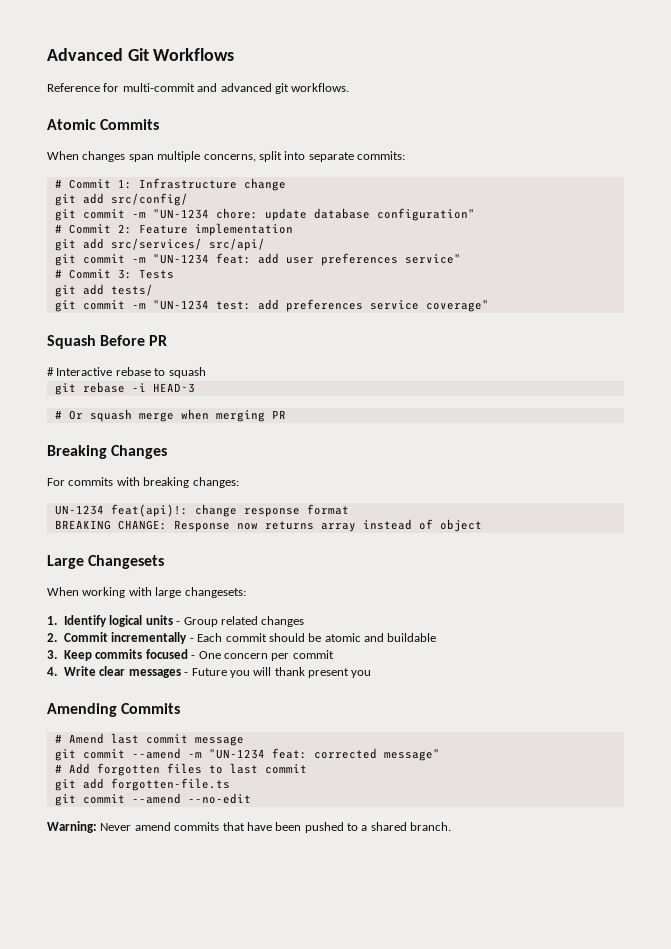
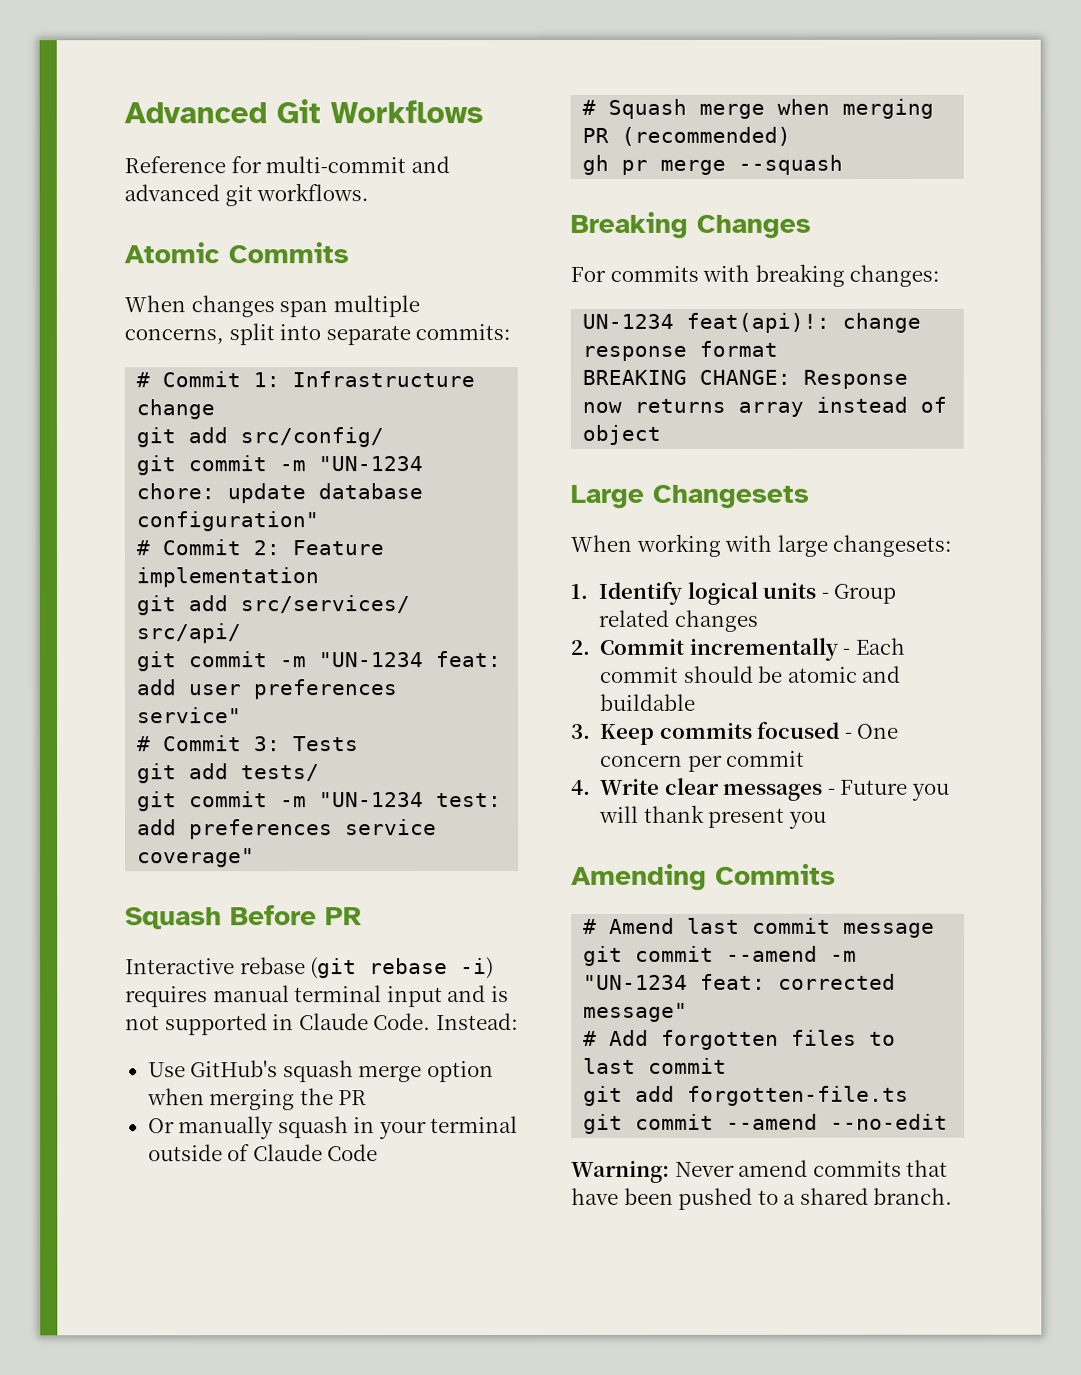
[47,367,54,376] # -> (362, 916) none
[154,367,206,378] [54,382,195,395] [54,409,132,422] to squash // git rebase -i HEAD~3 // # Or squash -> [310,957,495,980] [125,985,509,1008] [125,1013,519,1036] [147,1060,494,1083] [146,1088,368,1111] [147,1116,519,1140] [147,1144,379,1162] [582,98,688,119] (git rebase -i) requires manual terminal input and is not supported in Claude Code. Instead: // Use GitHub's squash merge option when merging the PR // Or manually squash in your terminal outside of Claude Code // # Squash
(286, 414) none -> [621,126,792,146] [582,154,844,175] (recommended) // gh pr merge --squash

